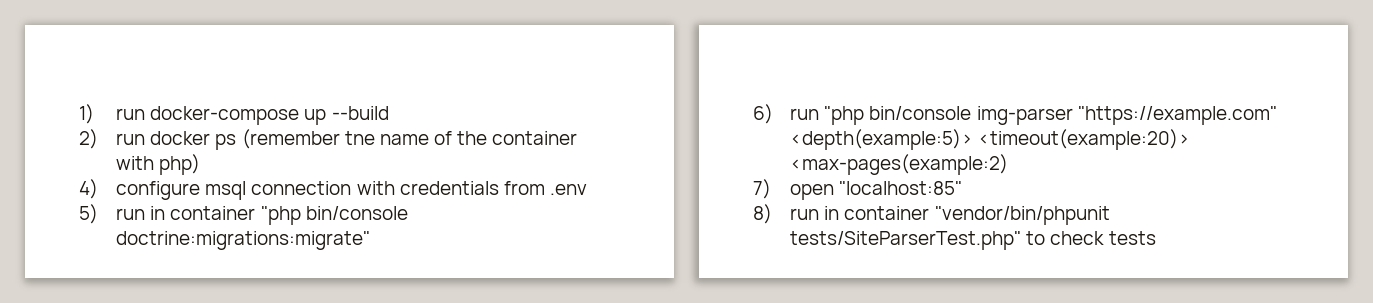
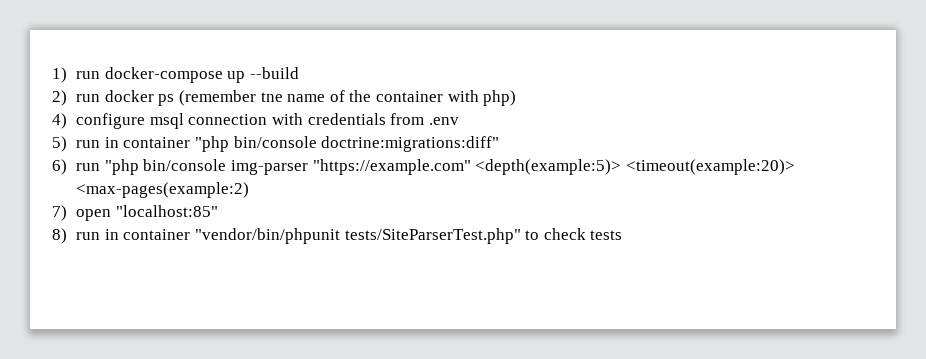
[116,231,371,250] doctrine:migrations:migrate" -> [321,136,500,152] doctrine:migrations:diff"

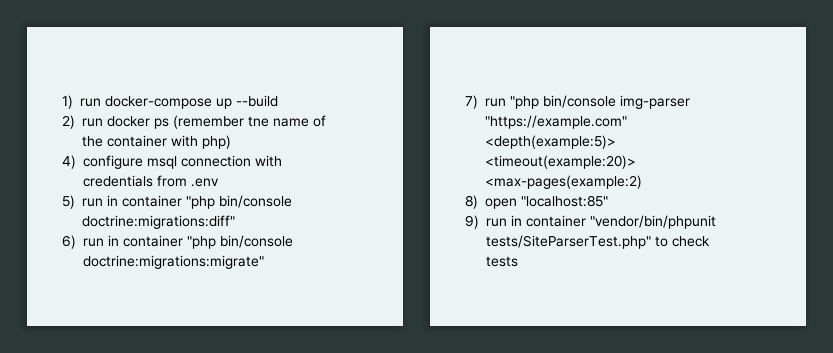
(101, 167) none -> [108,235,293,249] [83,255,264,269] [465,95,506,109] in container "php bin/console doctrine:migrations:migrate" // 7) run
[52,205,67,221] 7) -> [465,195,478,209] 8)
[52,228,67,244] 8) -> [465,215,479,229] 9)

